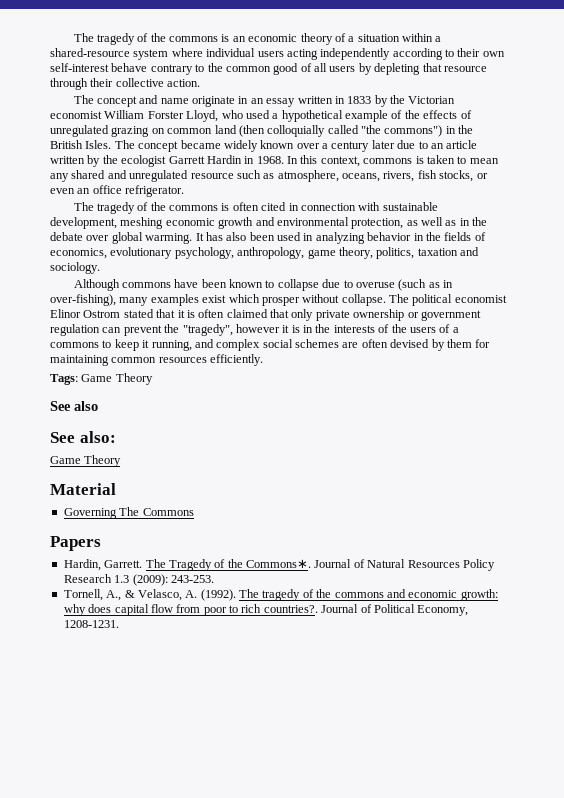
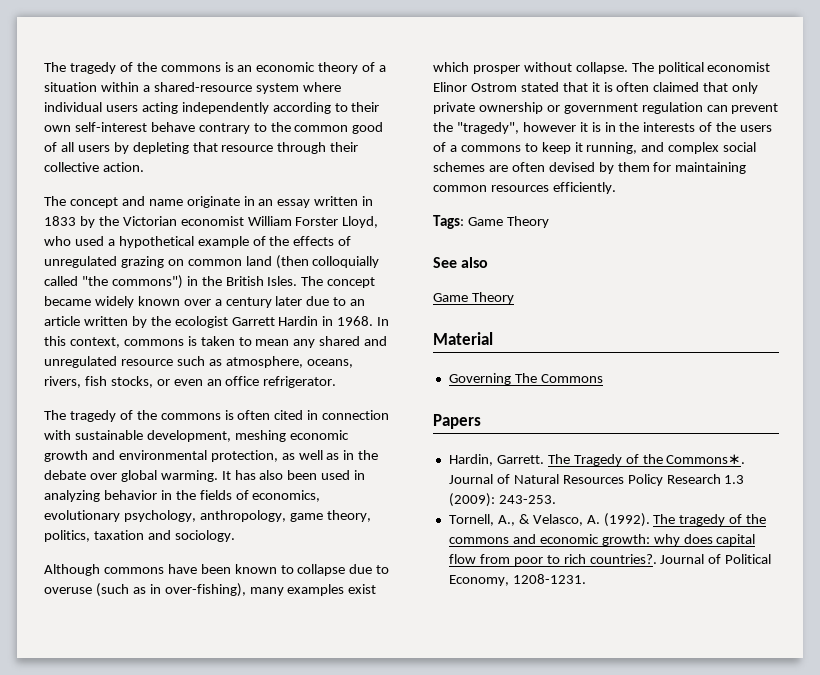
[50,431,116,443] // See also: -> (489, 262) none

